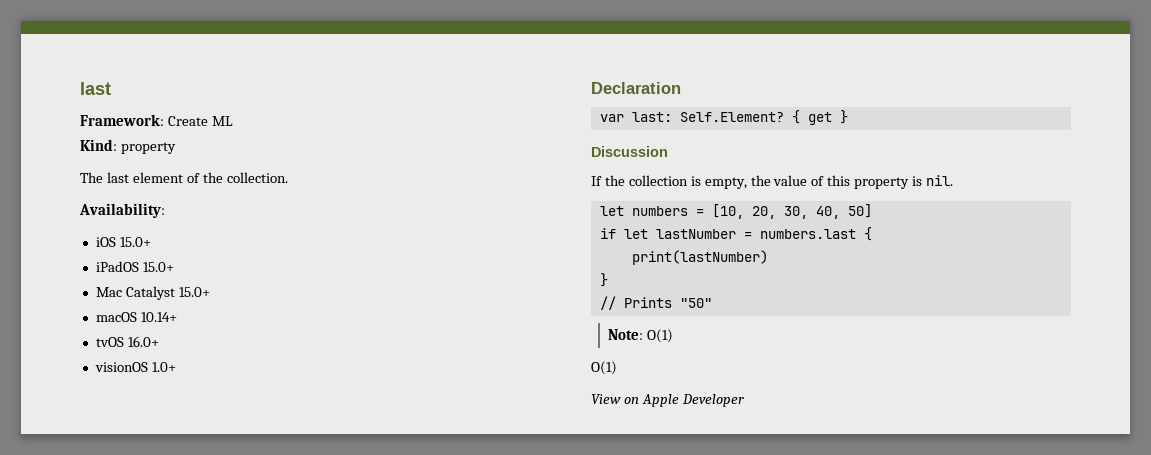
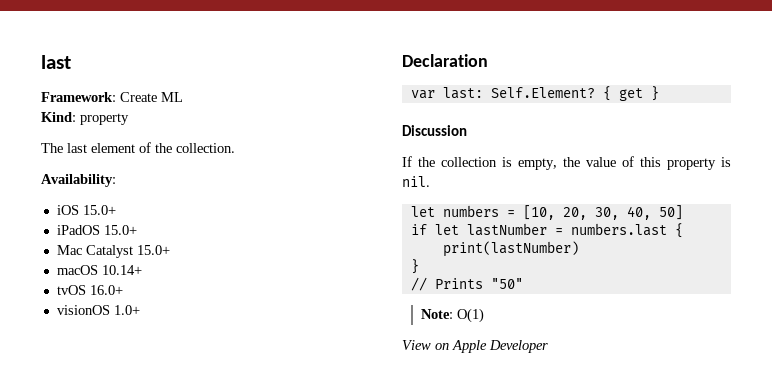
[591,361,617,375] // O(1) -> (485, 315) none

